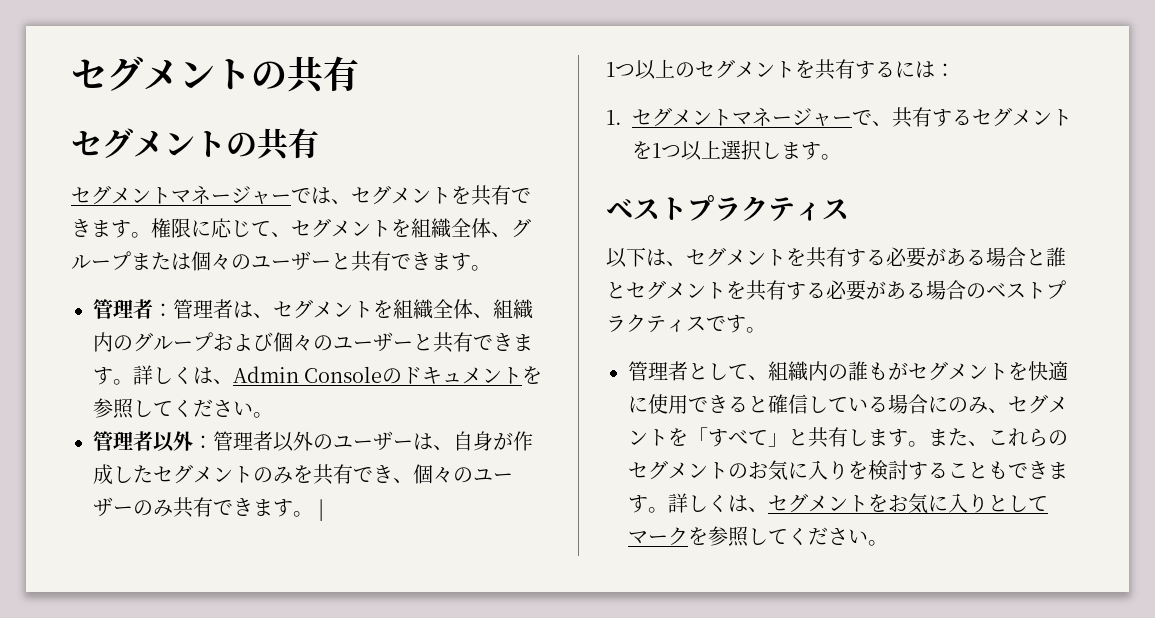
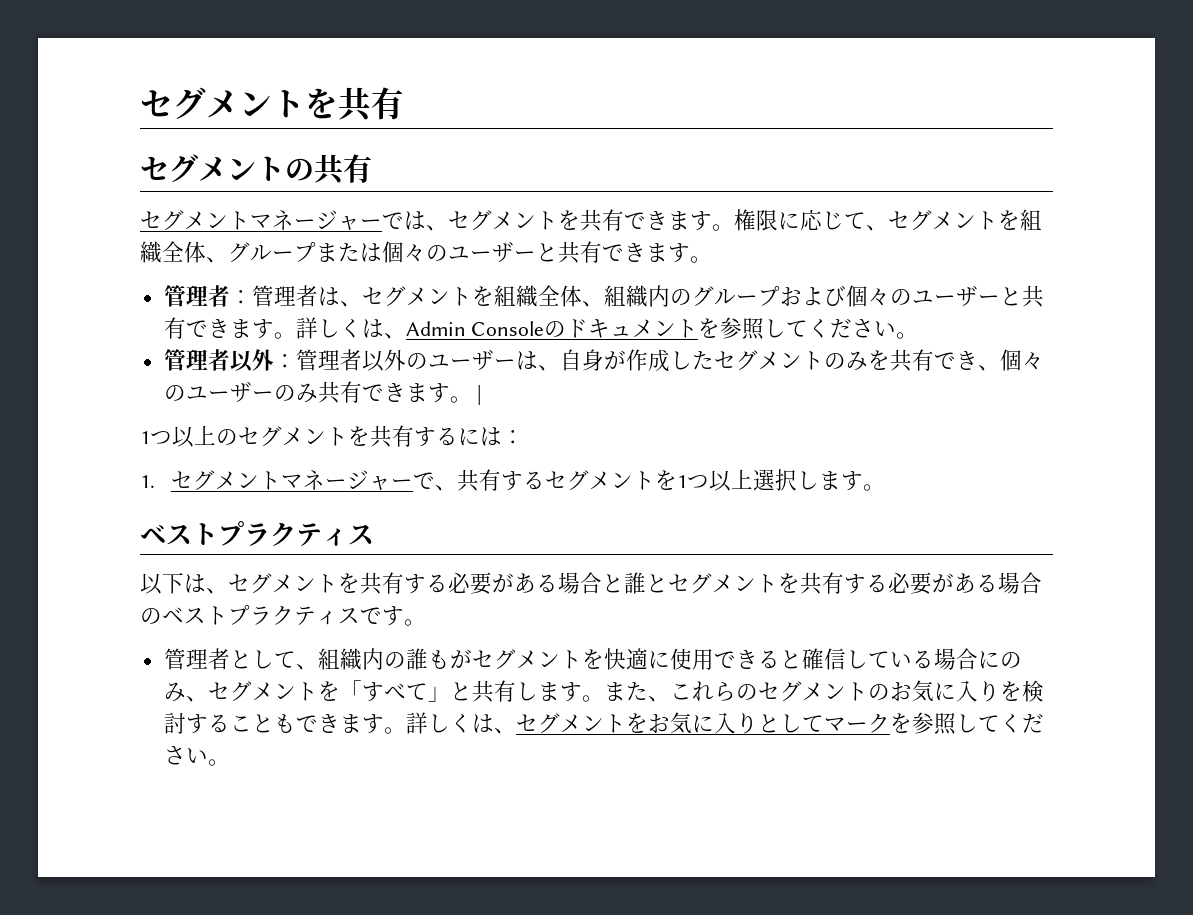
[71,56,287,91] セグメントの -> [140,87,338,119] セグメントを

